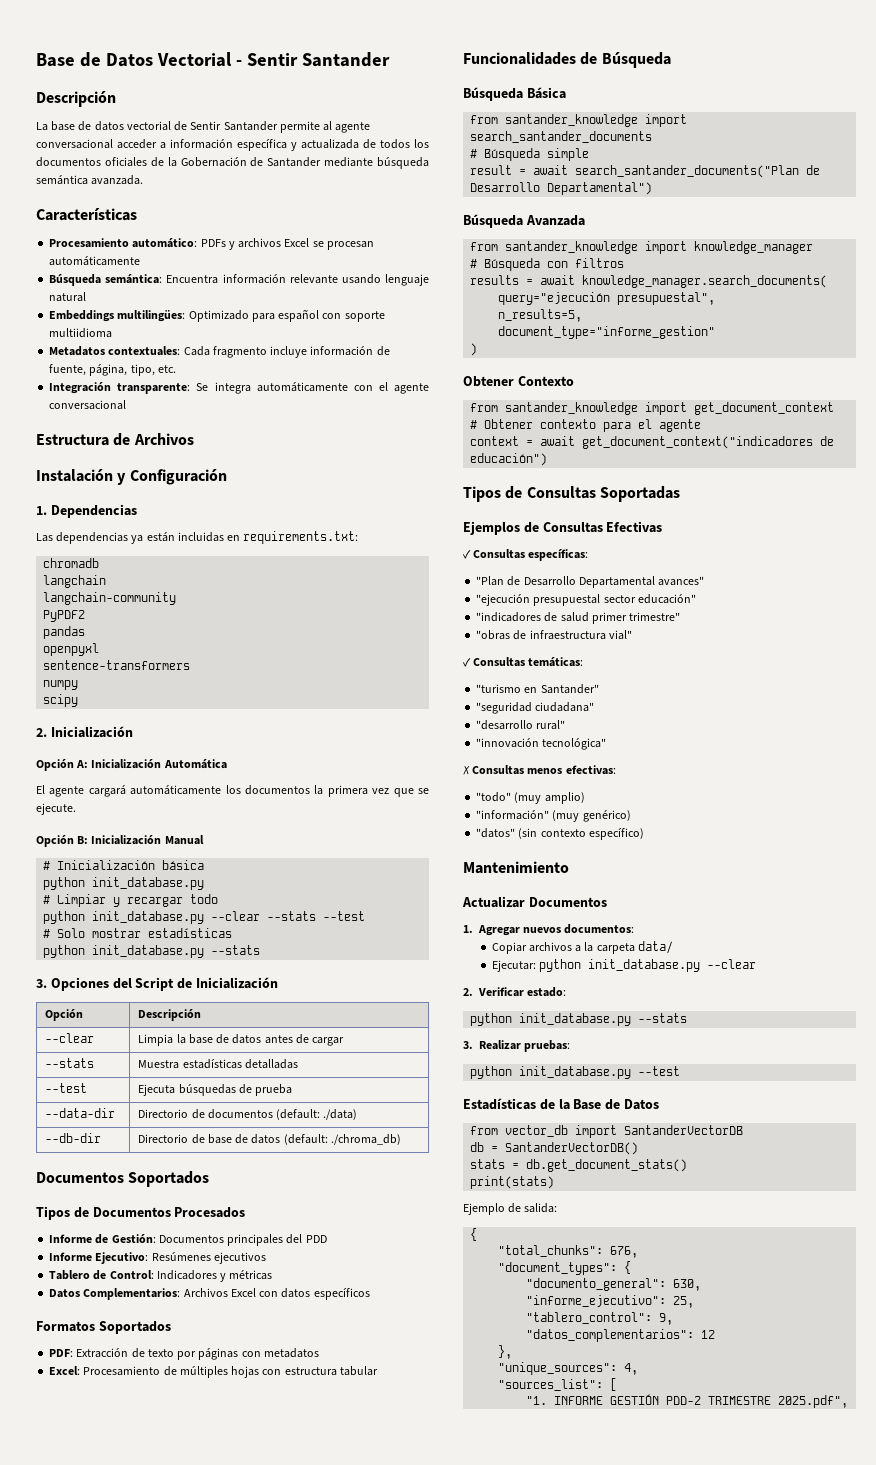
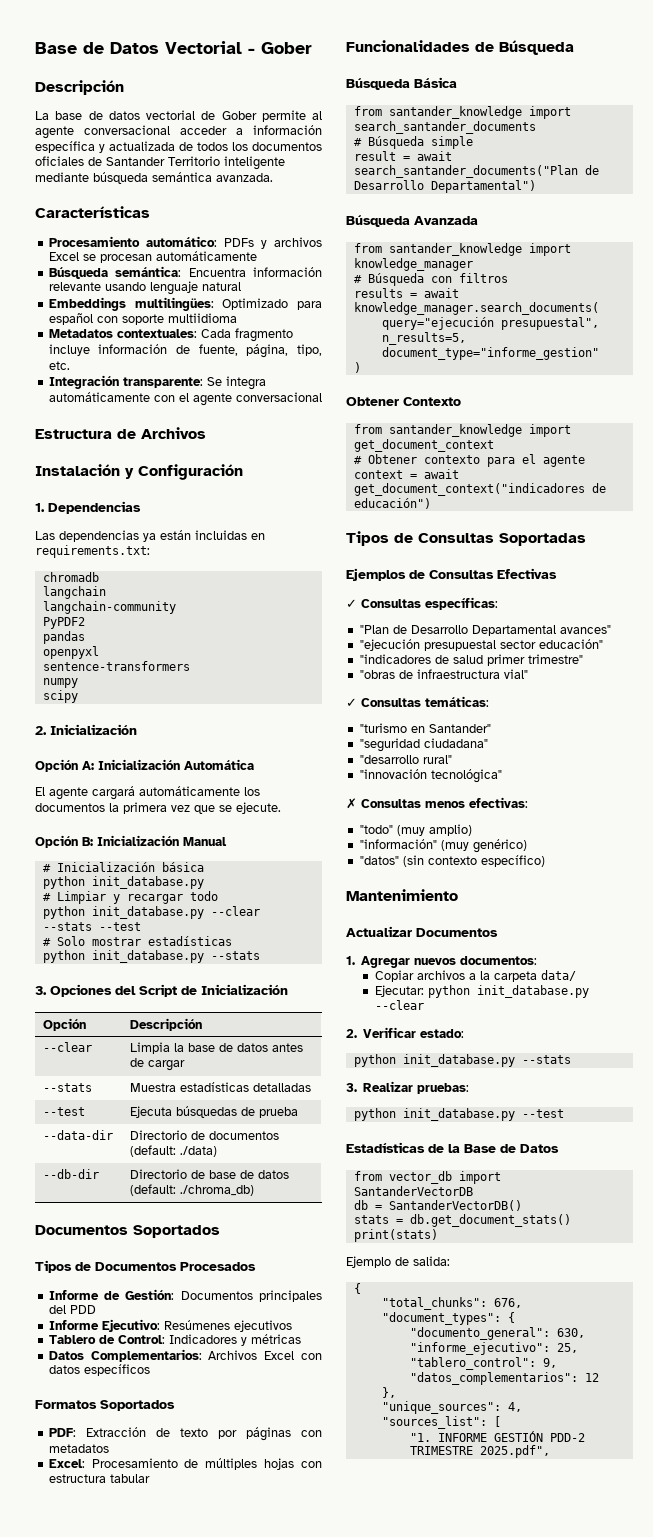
[246,52,390,67] Sentir Santander -> [261,42,312,54] Gober
[190,121,278,131] Sentir Santander -> [221,111,257,120] Gober
[167,157,322,167] la Gobernación de Santander -> [106,156,285,170] Santander Territorio inteligente

